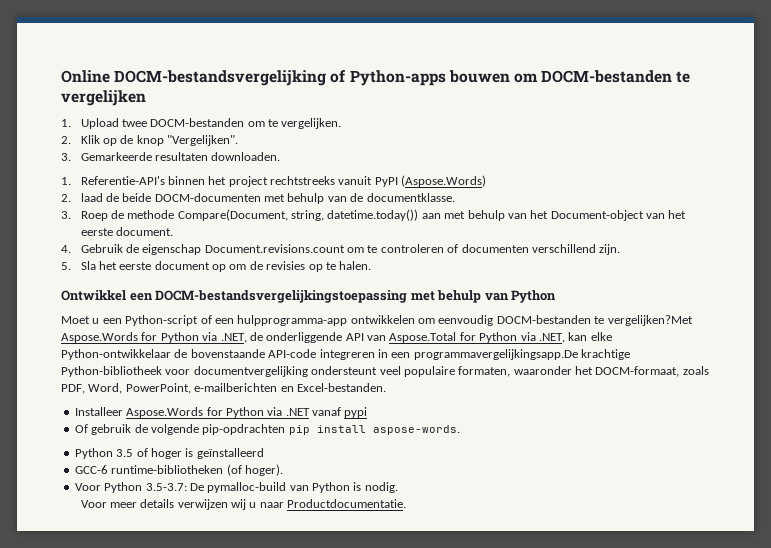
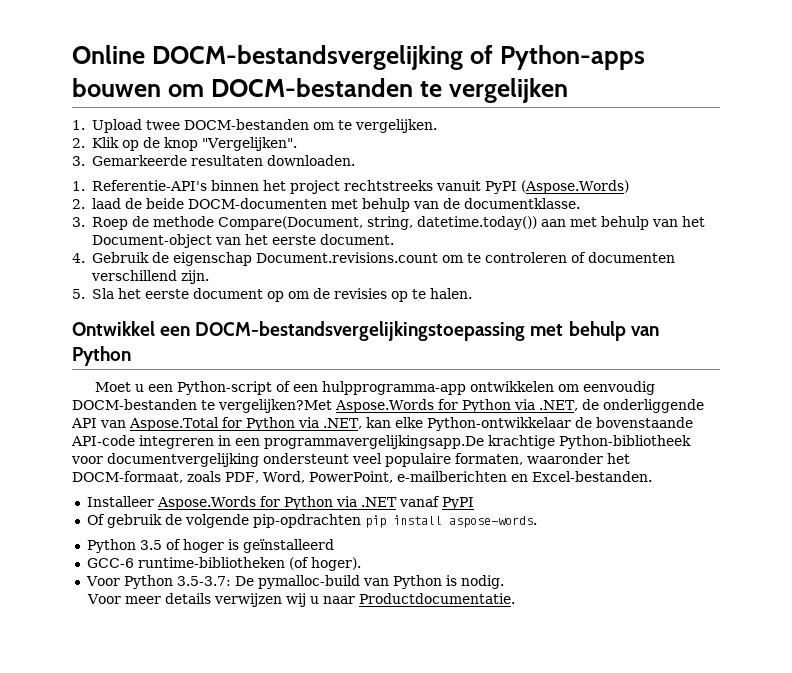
[344,407,368,418] pypi -> [441,497,474,510] PyPI

